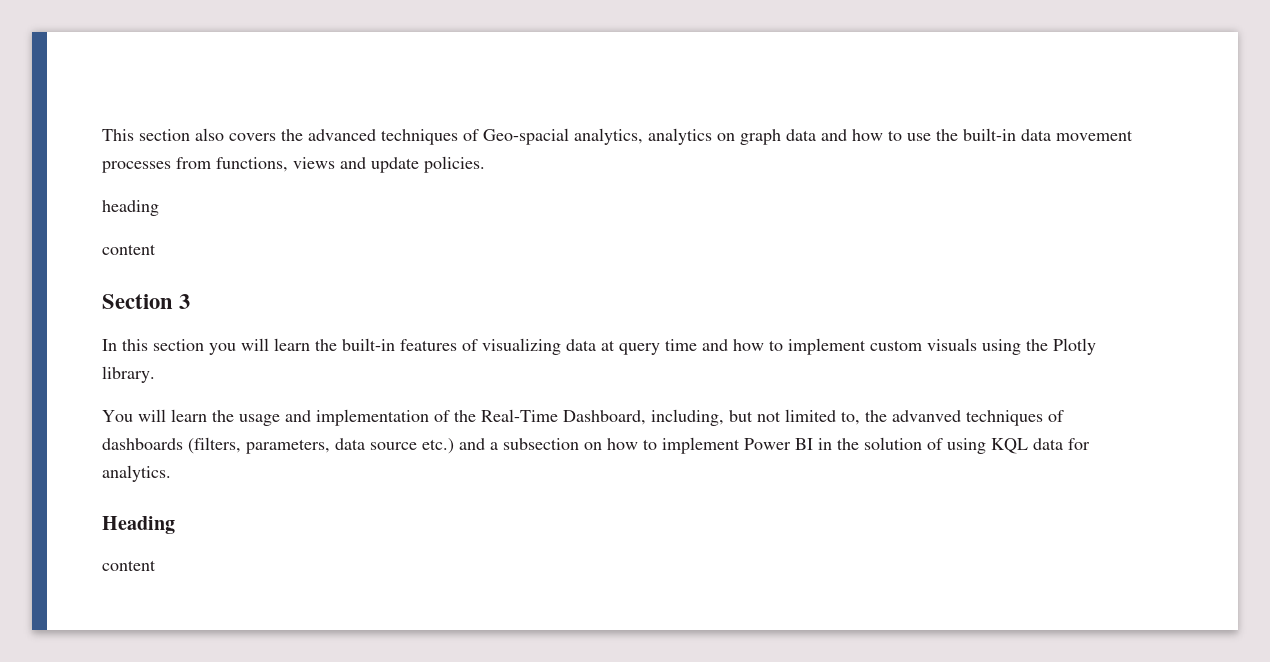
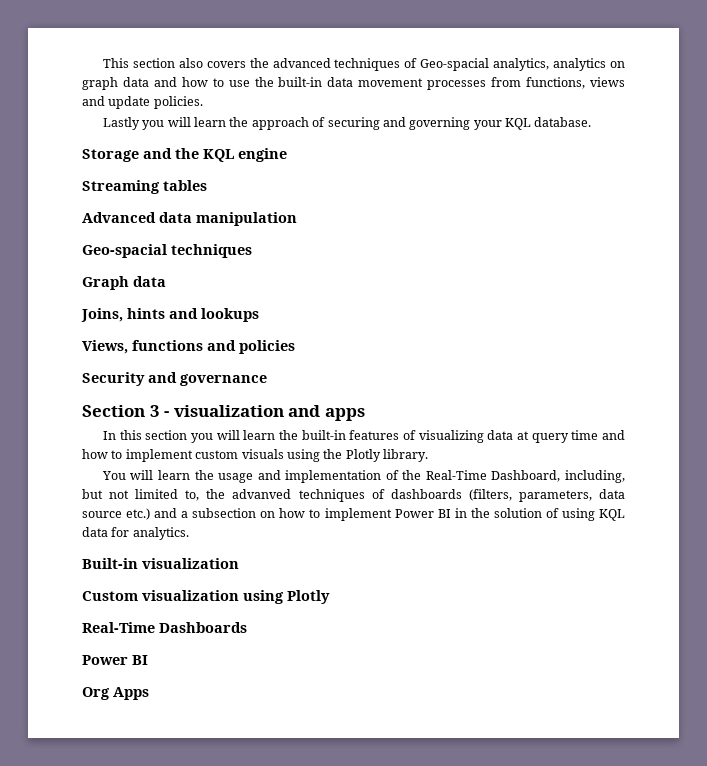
[102,200,159,216] [102,244,156,255] [102,294,191,309] heading // content // Section 3 -> [102,117,592,130] [82,148,287,162] [82,180,207,194] [82,212,297,226] [82,244,252,258] [82,276,166,290] [81,308,259,322] [82,340,295,354] [82,372,267,386] [82,405,365,421] Lastly you will learn the approach of securing and governing your KQL database. // Storage and the KQL engine // Streaming tables // Advanced data manipulation // Geo-spacial techniques // Graph data // Joins, hints and lookups // Views, functions and policies // Security and governance // Section 3 - visualization and apps
[102,516,175,534] [102,560,156,571] Heading // content -> [82,558,239,569] [82,590,330,604] [82,622,247,633] [82,655,148,665] [82,687,149,700] Built-in visualization // Custom visualization using Plotly // Real-Time Dashboards // Power BI // Org Apps

